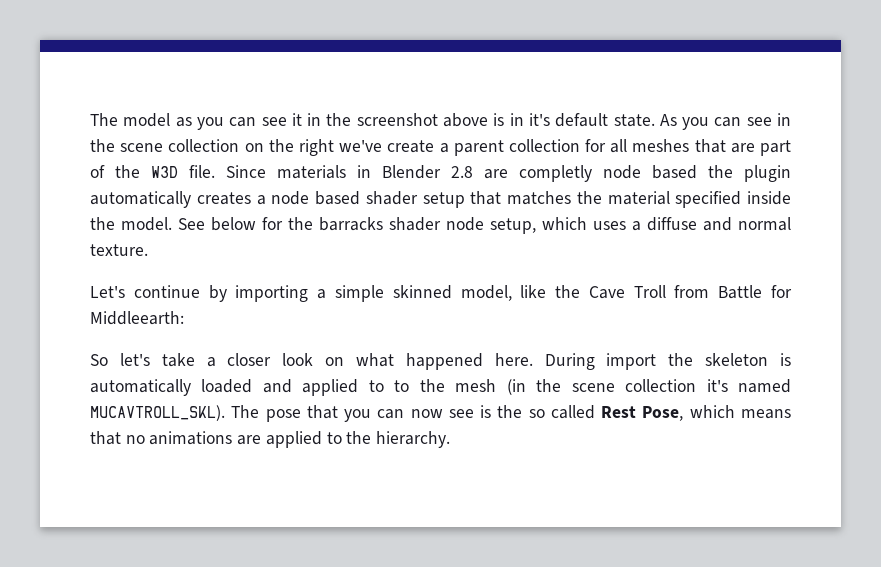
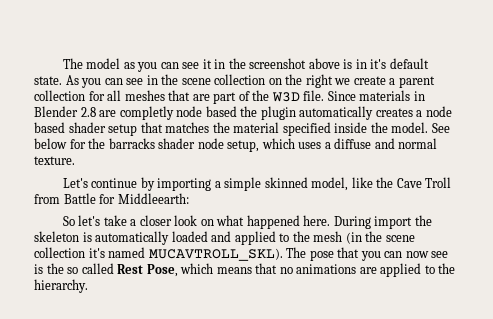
[339,140,383,152] we've -> [334,78,351,85] we
[394,380,410,392] to -> (290, 237) none

